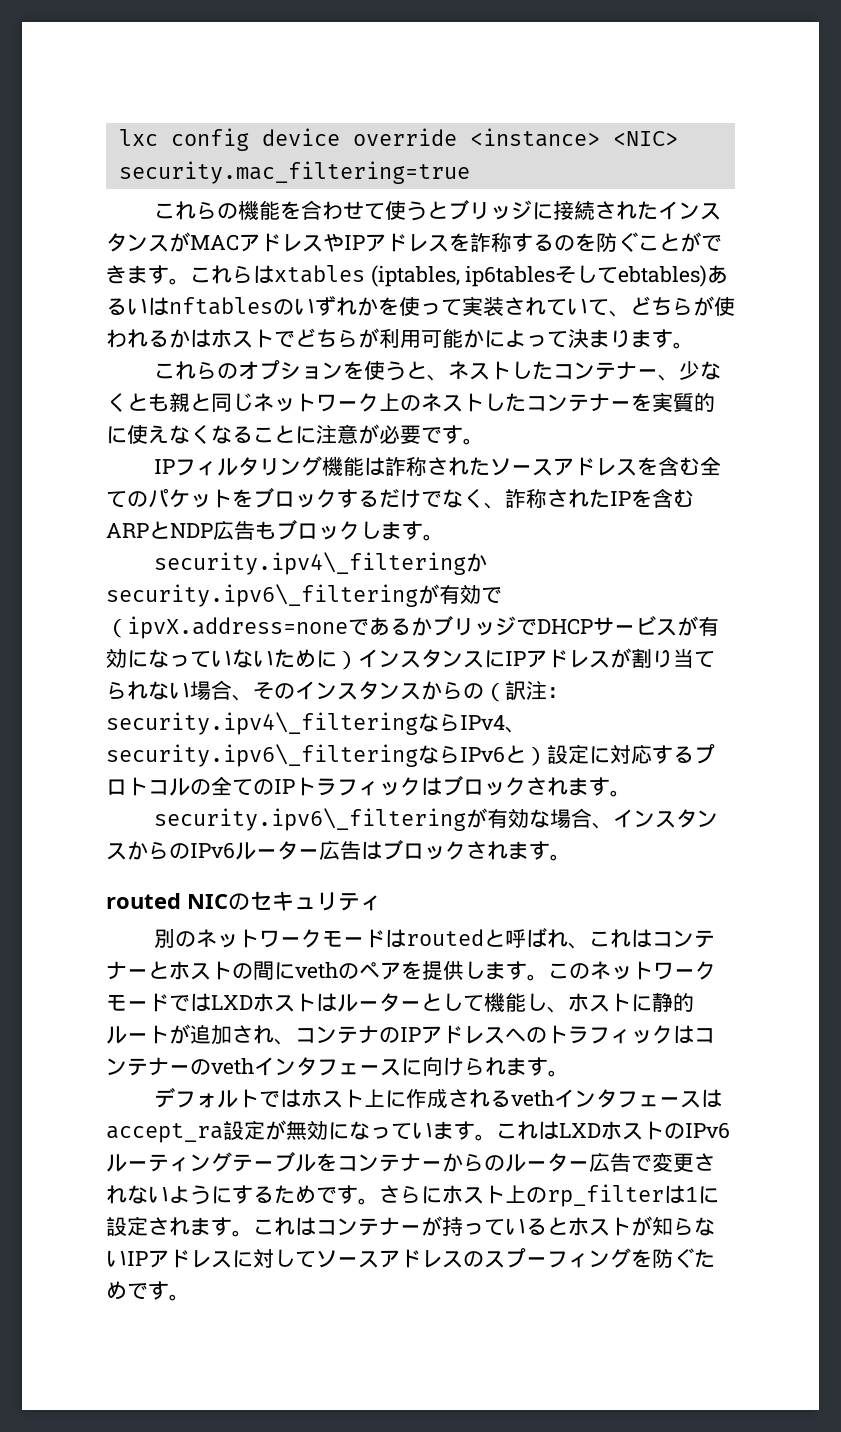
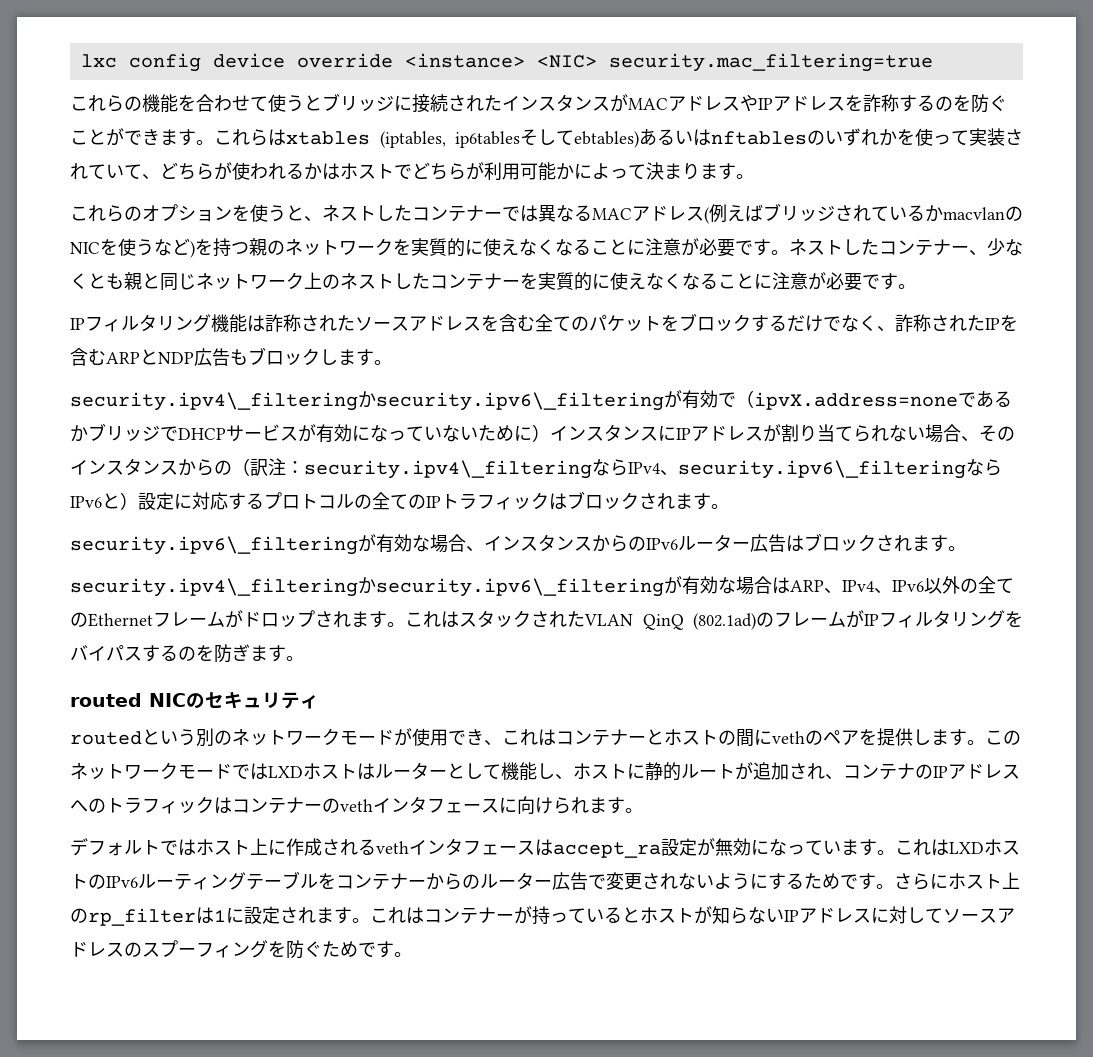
(658, 373) none -> [502,203,1023,224] [70,238,969,258] では異なるMACアドレス(例えばブリッジされているかmacvlanのNICを使うなど)を持つ親のネットワークを実質的に使えなくなることに注意が必要です。ネストしたコンテナー
(571, 857) none -> [70,576,1014,597] [70,610,1023,630] [70,644,304,663] // security.ipv4\_filteringかsecurity.ipv6\_filteringが有効な場合はARP、IPv4、IPv6以外の全てのEthernetフレームがドロップされます。これはスタックされたVLAN QinQ (802.1ad)のフレームがIPフィルタリングをバイパスするのを防ぎます。
(382, 903) none -> [70,729,196,746] routedという
[384,928,568,948] はroutedと呼ばれ -> [394,728,484,746] が使用でき

